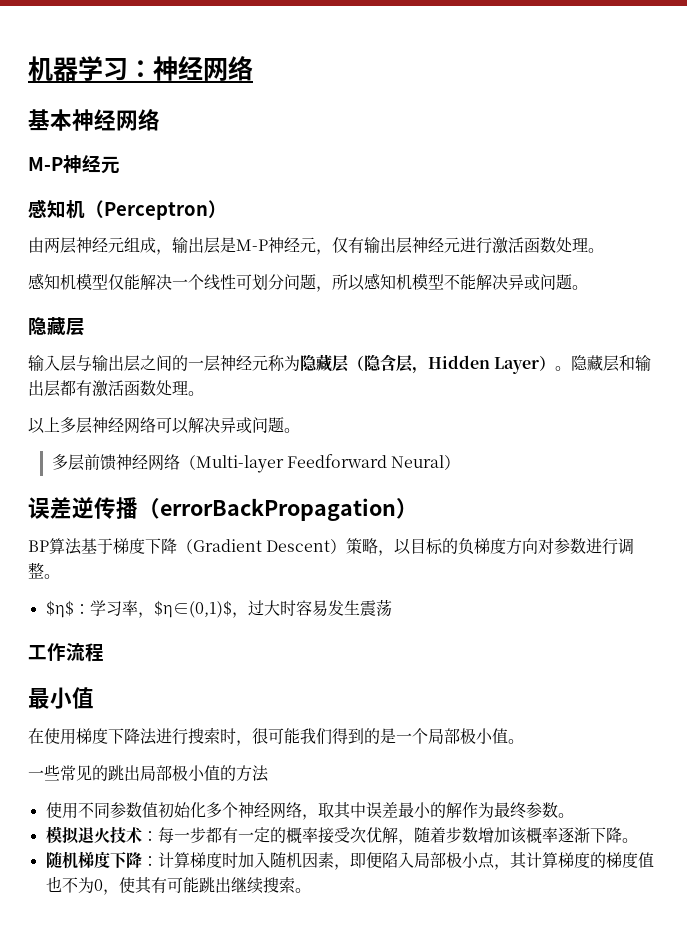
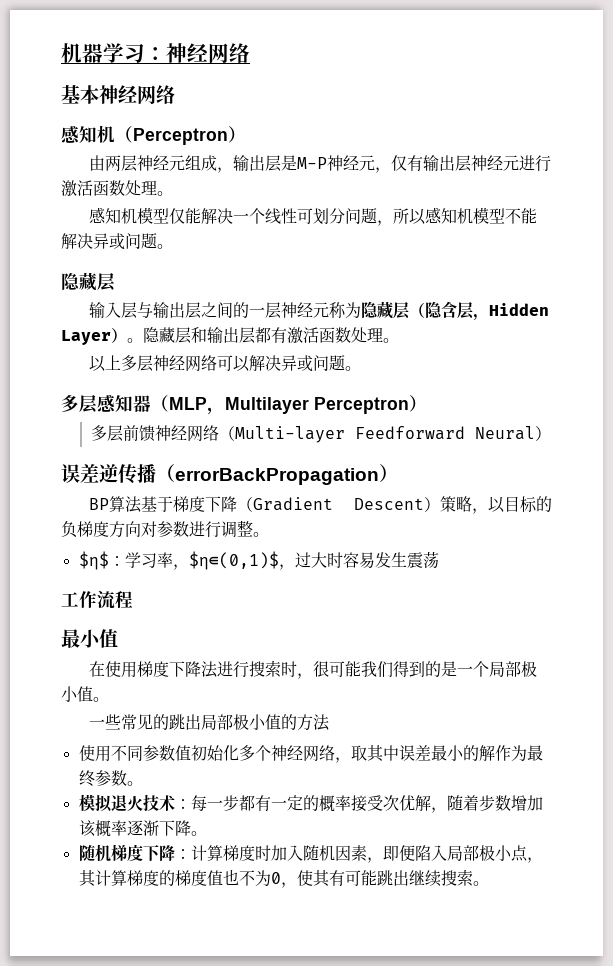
[28,155,120,174] // M-P神经元 -> (175, 94) none
(300, 430) none -> [61,394,427,415] // 多层感知器（MLP，Multilayer Perceptron）

